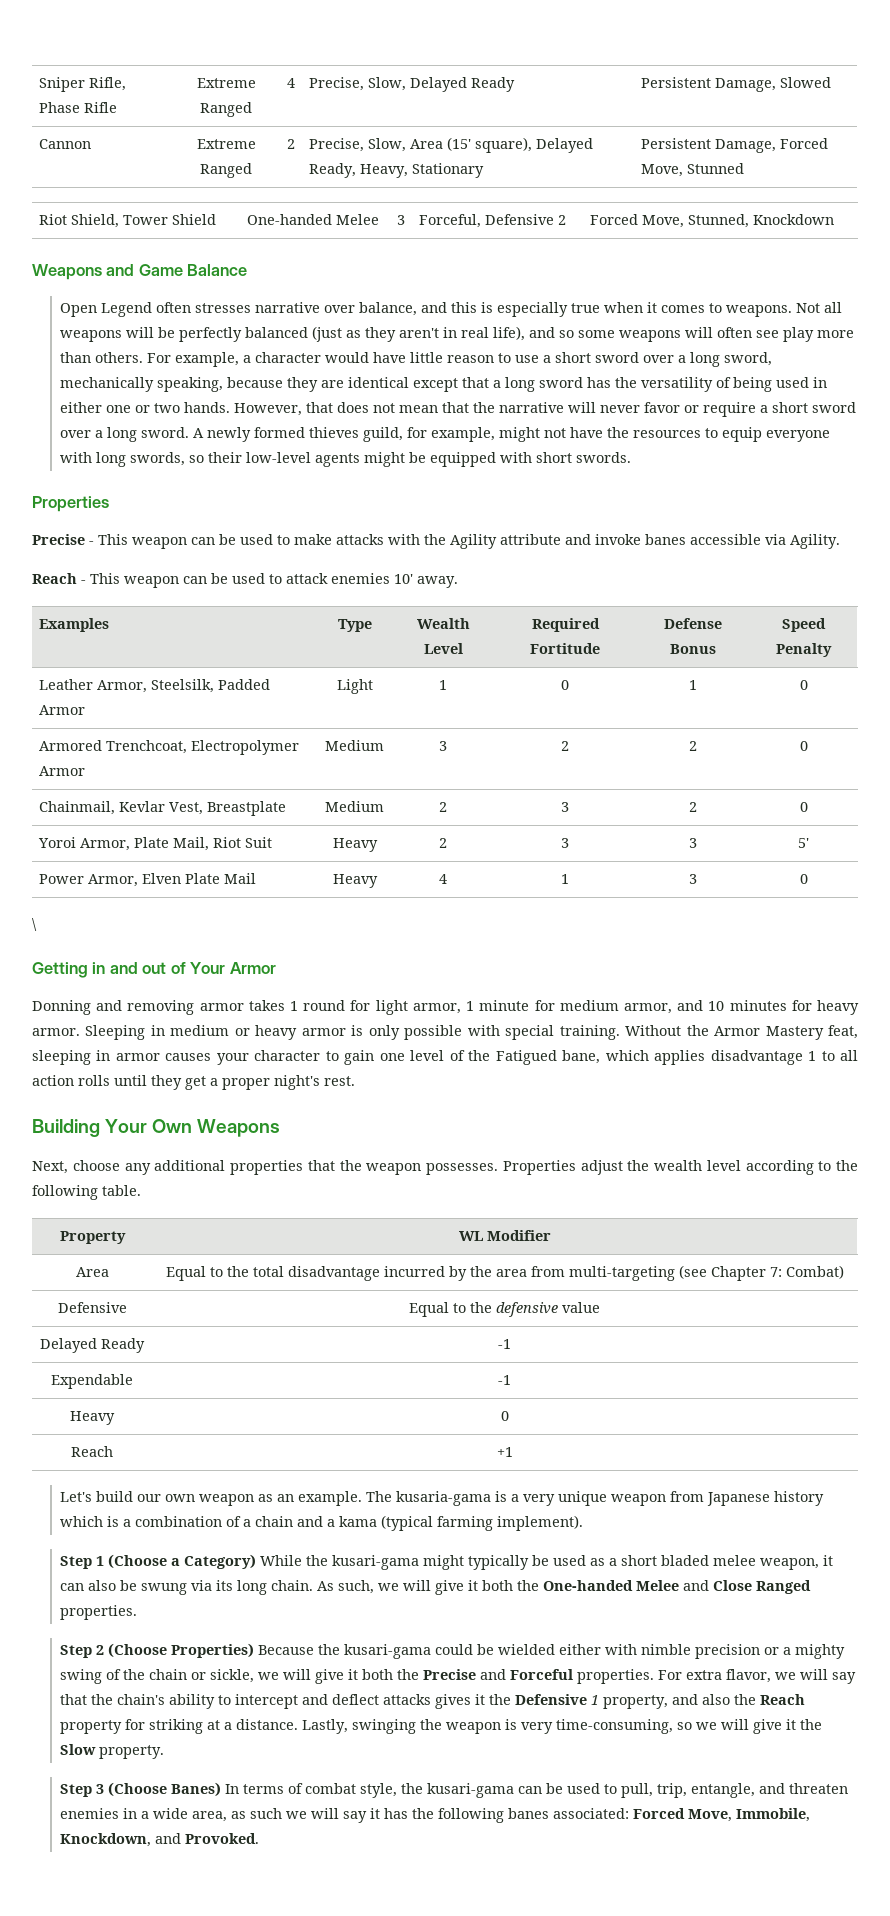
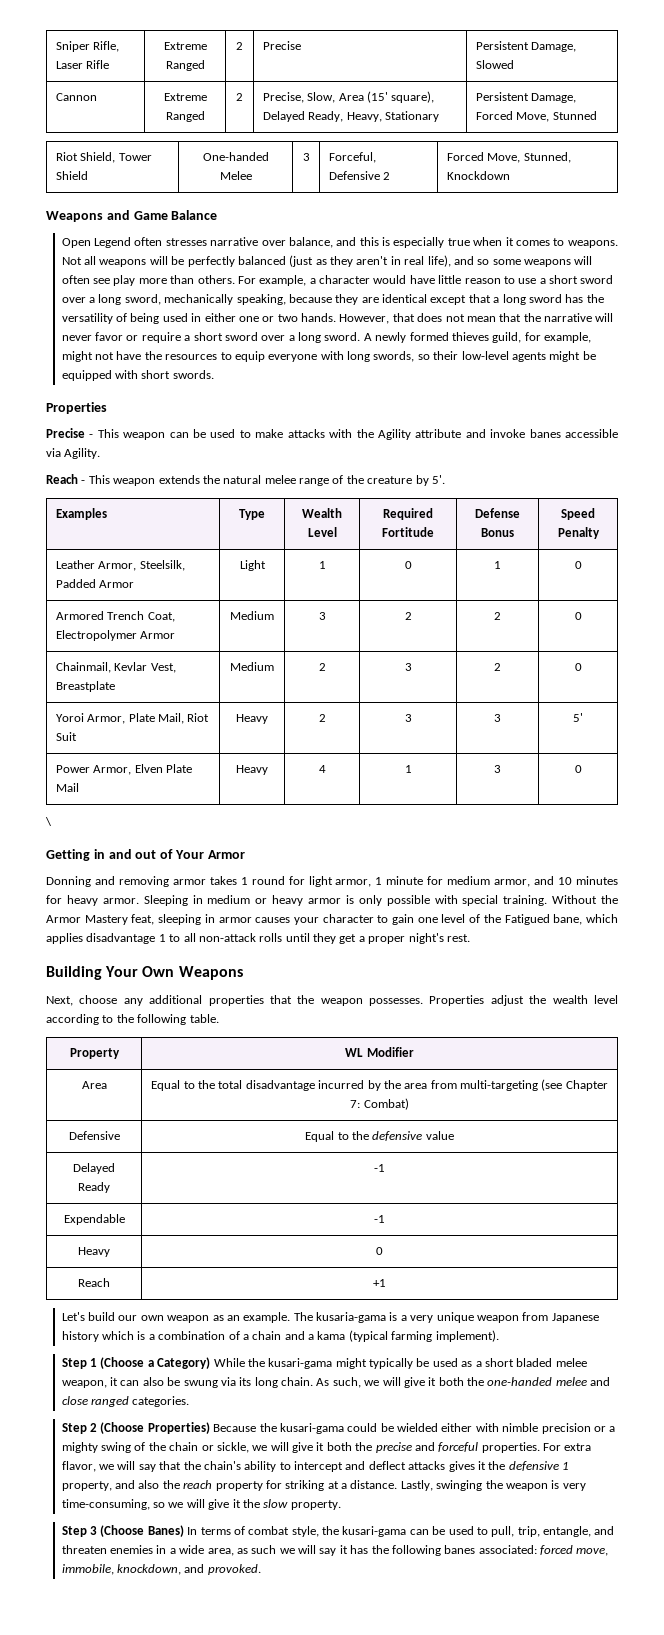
[38,102,80,113] Phase -> [55,61,83,69] Laser
[287,78,295,88] [308,77,515,92] 4 | Precise, Slow, Delayed Ready -> [236,42,243,50] [262,41,301,50] 2 | Precise
[183,573,458,588] can be used to attack enemies 10' away. -> [158,475,445,486] extends the natural melee range of the creature by 5'.
[105,740,187,754] Trenchcoat, -> [107,611,175,622] Trench Coat,
[32,1075,74,1086] action -> [198,933,256,942] non-attack
[543,1580,812,1594] [60,1605,138,1620] One-handed Melee and Close Ranged properties. -> [487,1377,611,1386] [61,1396,190,1407] one-handed melee and close ranged categories.
[423,1669,574,1680] Precise and Forceful -> [375,1442,479,1453] precise and forceful
[515,1694,588,1705] Defensive -> [508,1461,559,1471] defensive
[760,1694,806,1705] Reach -> [183,1480,213,1489] reach
[60,1744,97,1755] Slow -> [263,1499,289,1508] slow
[633,1808,811,1822] [60,1833,260,1847] Forced Move, Immobile, Knockdown, and Provoked. -> [540,1545,609,1556] [61,1564,261,1575] forced move, immobile, knockdown, and provoked.

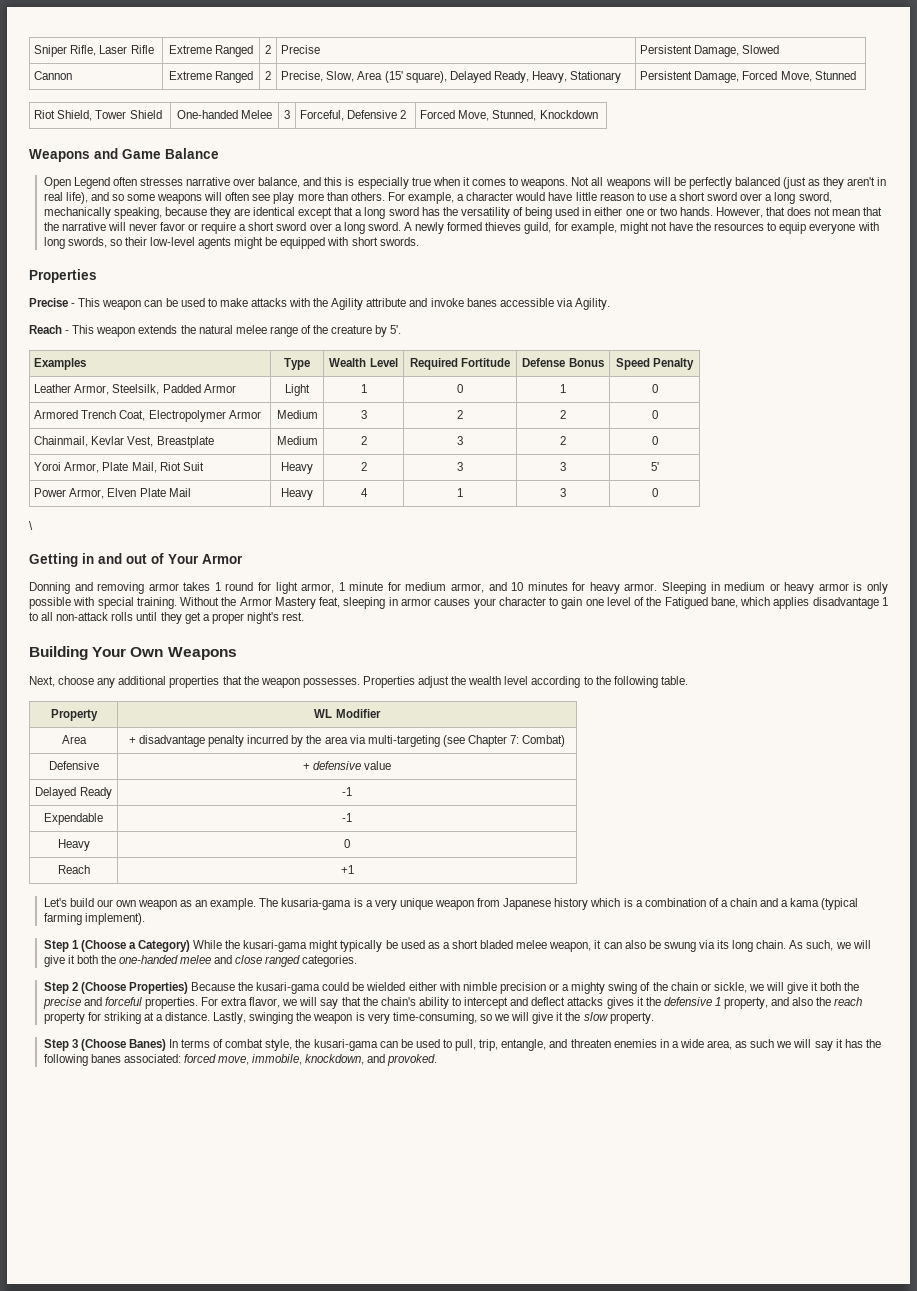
[151,1080,315,1091] Equal to the total disadvantage -> [128,735,245,747] + disadvantage penalty
[430,1080,457,1089] from -> [349,735,366,744] via
[305,1131,369,1142] Equal to the -> [302,763,310,770] +

